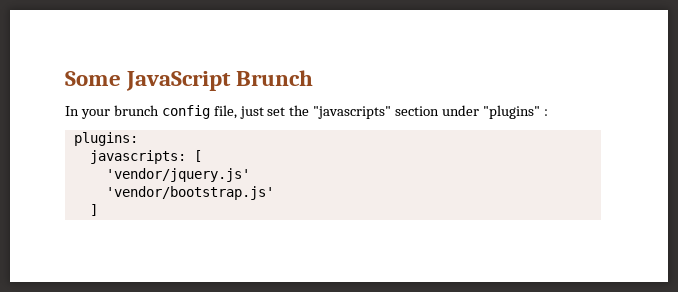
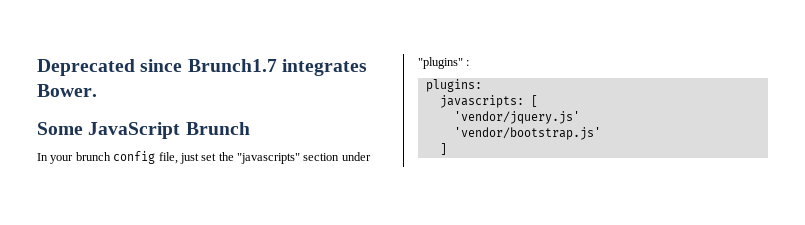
(65, 78) none -> [37,59,367,76] [37,84,97,97] Deprecated since Brunch1.7 integrates Bower. //

